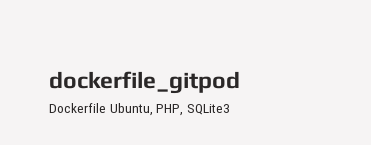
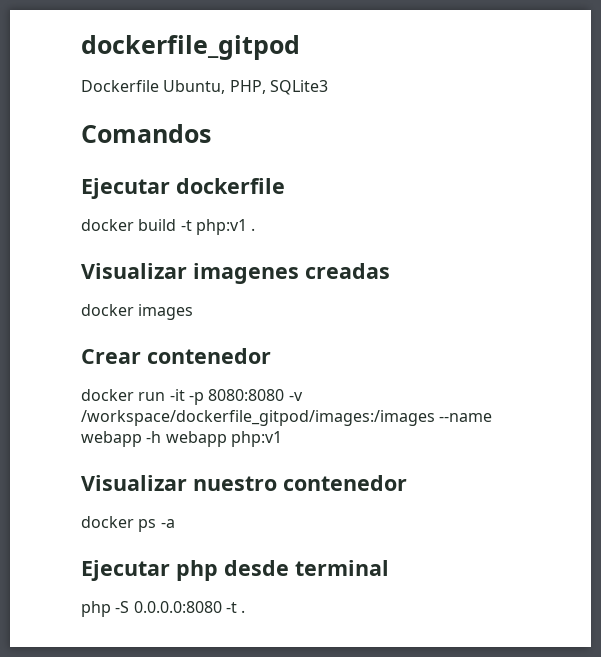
(230, 109) none -> [81,124,211,143] [81,178,285,199] [81,219,256,235] [81,263,390,284] [81,304,194,320] [81,348,271,364] [81,389,303,405] [81,410,493,426] [81,431,282,447] [81,475,407,491] [81,516,175,532] [81,560,389,581] [81,601,246,617] // Comandos // Ejecutar dockerfile // docker build -t php:v1 . // Visualizar imagenes creadas // docker images // Crear contenedor // docker run -it -p 8080:8080 -v /workspace/dockerfile_gitpod/images:/images --name webapp -h webapp php:v1 // Visualizar nuestro contenedor // docker ps -a // Ejecutar php desde terminal // php -S 0.0.0.0:8080 -t .

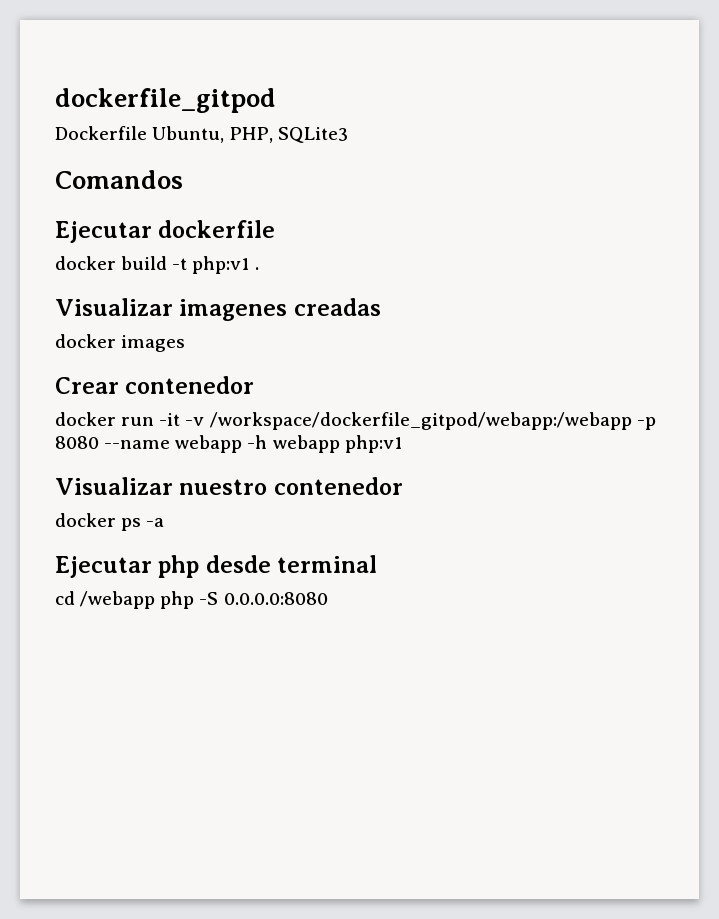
[188,389,303,405] [81,410,435,426] -p 8080:8080 -v /workspace/dockerfile_gitpod/images:/images -> [185,412,656,430] [55,436,99,449] -v /workspace/dockerfile_gitpod/webapp:/webapp -p 8080
(389, 568) none -> [55,591,156,609] cd /webapp
[225,602,246,613] -t . -> (328, 598) none

